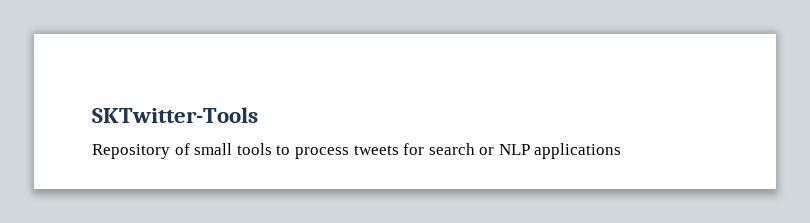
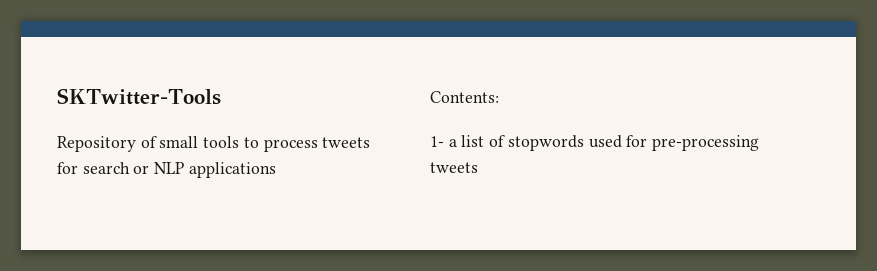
(622, 151) none -> [430,91,499,103] [430,135,760,151] [430,162,478,173] // Contents: // 1- a list of stopwords used for pre-processing tweets

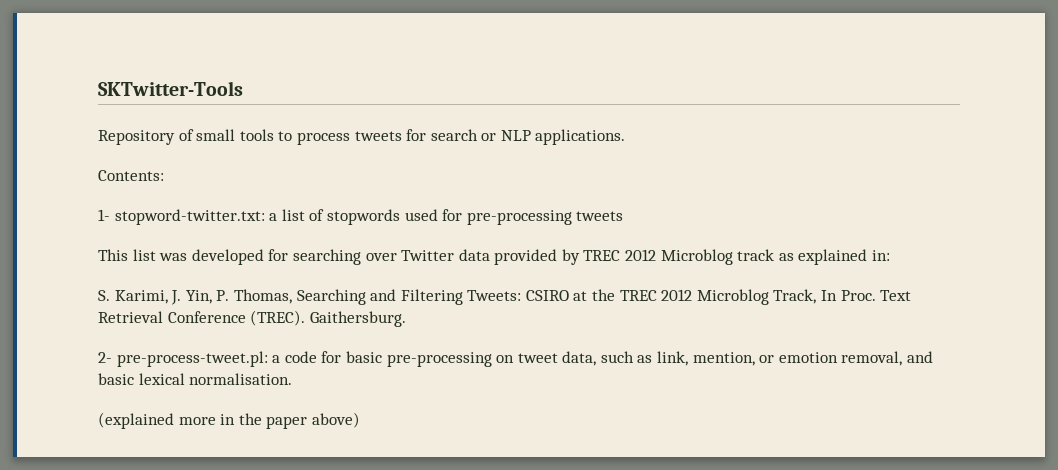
[188,162,276,178] applications -> [535,129,626,145] applications.
(444, 141) none -> [114,209,265,225] stopword-twitter.txt:
(478, 167) none -> [98,249,891,265] [98,289,912,305] [98,310,406,327] [98,351,934,367] [98,373,293,385] [98,412,360,429] // This list was developed for searching over Twitter data provided by TREC 2012 Microblog track as explained in: // S. Karimi, J. Yin, P. Thomas, Searching and Filtering Tweets: CSIRO at the TREC 2012 Microblog Track, In Proc. Text Retrieval Conference (TREC). Gaithersburg. // 2- pre-process-tweet.pl: a code for basic pre-processing on tweet data, such as link, mention, or emotion removal, and basic lexical normalisation. // (explained more in the paper above)

